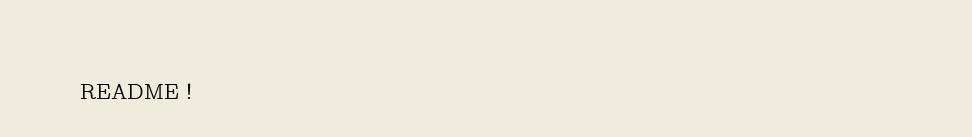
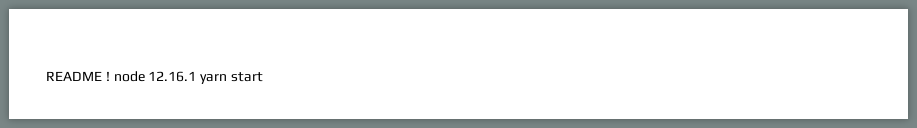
(192, 91) none -> [113,71,263,84] node 12.16.1 yarn start

